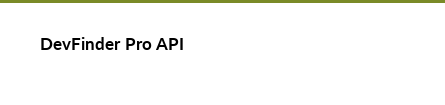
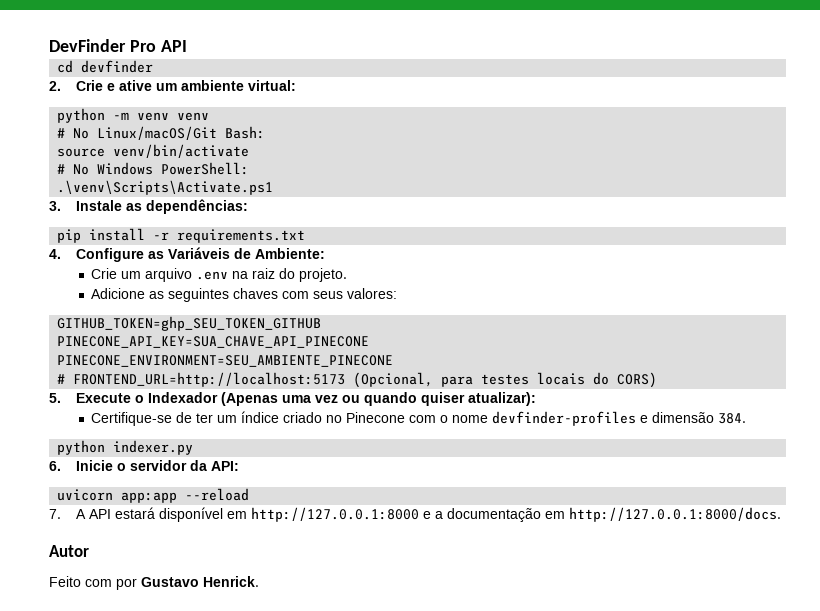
(185, 44) none -> [57,60,154,73] [49,80,296,91] [57,108,210,123] [57,126,266,140] [57,144,250,158] [57,162,250,175] [57,180,274,195] [49,199,248,214] [57,228,306,243] [49,247,325,262] [91,268,348,282] [91,288,398,302] [57,316,322,331] [57,336,370,348] [57,355,394,367] [57,372,658,388] [49,392,536,406] [91,411,747,426] [57,440,194,455] [49,460,239,471] [57,488,250,503] [49,507,781,522] [49,545,89,557] [49,576,259,590] // cd devfinder // 2. Crie e ative um ambiente virtual: // python -m venv venv // # No Linux/macOS/Git Bash: // source venv/bin/activate // # No Windows PowerShell: // .\venv\Scripts\Activate.ps1 // 3. Instale as dependências: // pip install -r requirements.txt // 4. Configure as Variáveis de Ambiente: // Crie um arquivo .env na raiz do projeto. // Adicione as seguintes chaves com seus valores: // GITHUB_TOKEN=ghp_SEU_TOKEN_GITHUB // PINECONE_API_KEY=SUA_CHAVE_API_PINECONE // PINECONE_ENVIRONMENT=SEU_AMBIENTE_PINECONE // # FRONTEND_URL=http://localhost:5173 (Opcional, para testes locais do CORS) // 5. Execute o Indexador (Apenas uma vez ou quando quiser atualizar): // Certifique-se de ter um índice criado no Pinecone com o nome devfinder-profiles e dimensão 384. // python indexer.py // 6. Inicie o servidor da API: // uvicorn app:app --reload // 7. A API estará disponível em http://127.0.0.1:8000 e a documentação em http://127.0.0.1:8000/docs. // Autor // Feito com por Gustavo Henrick.

